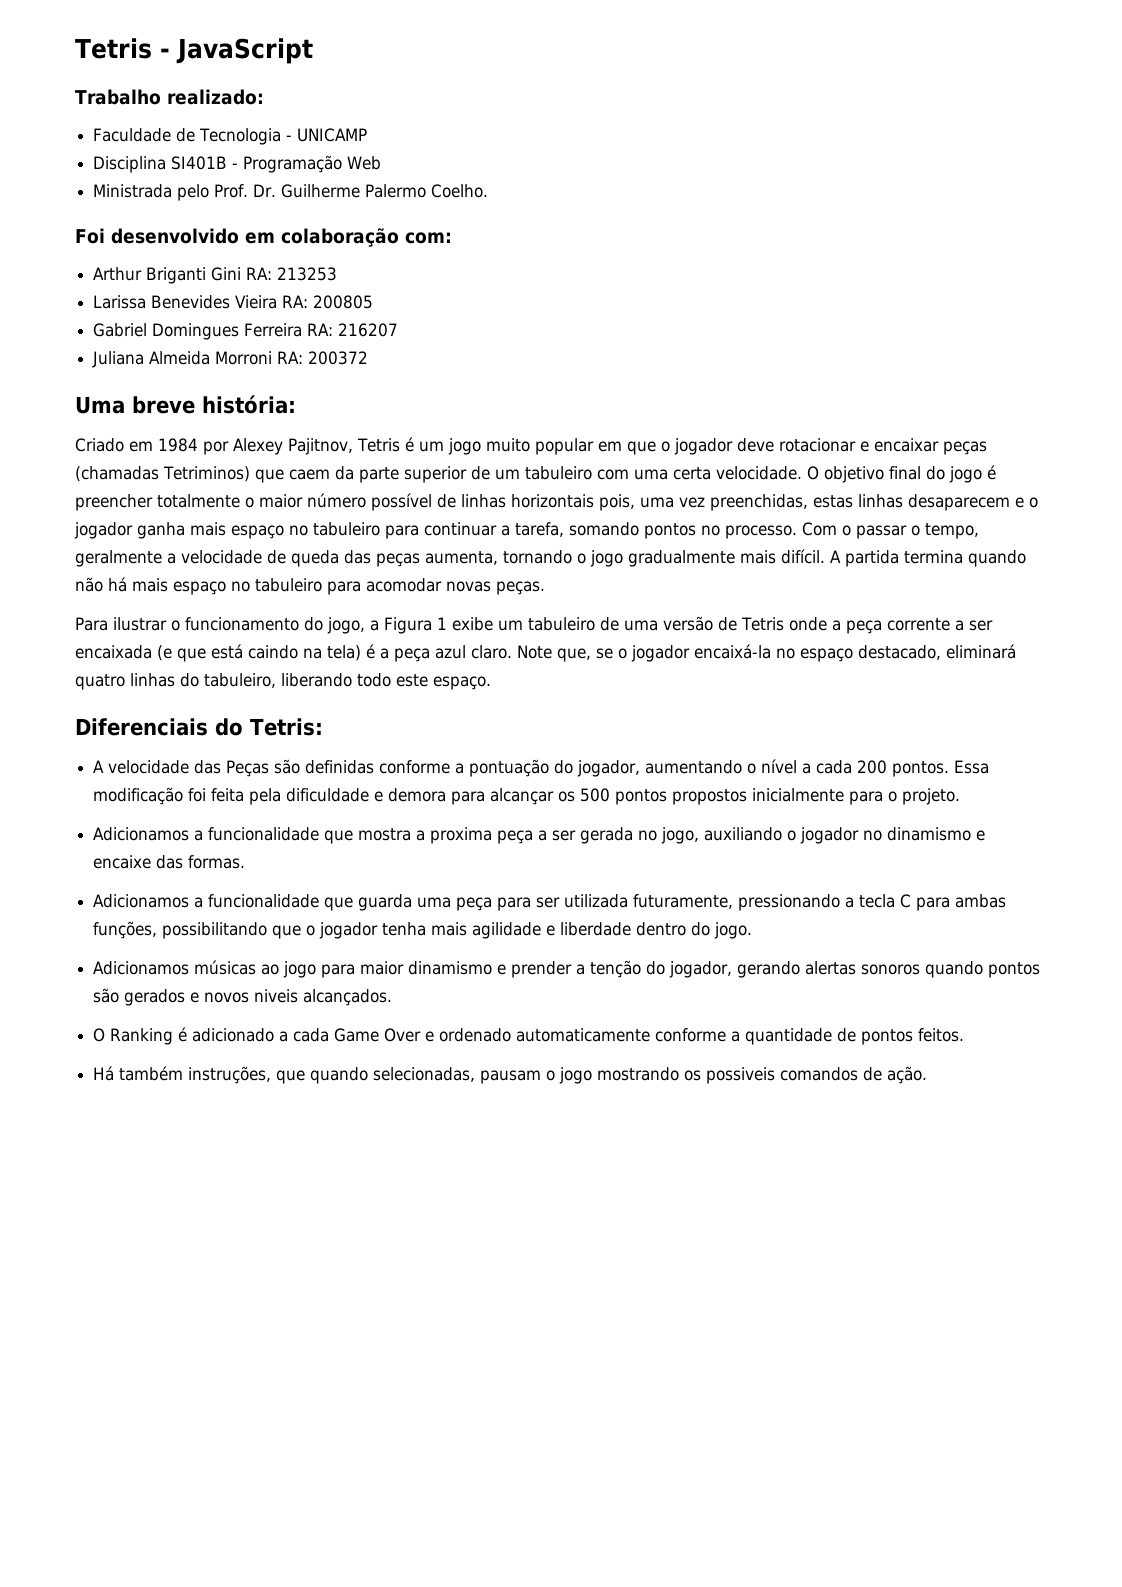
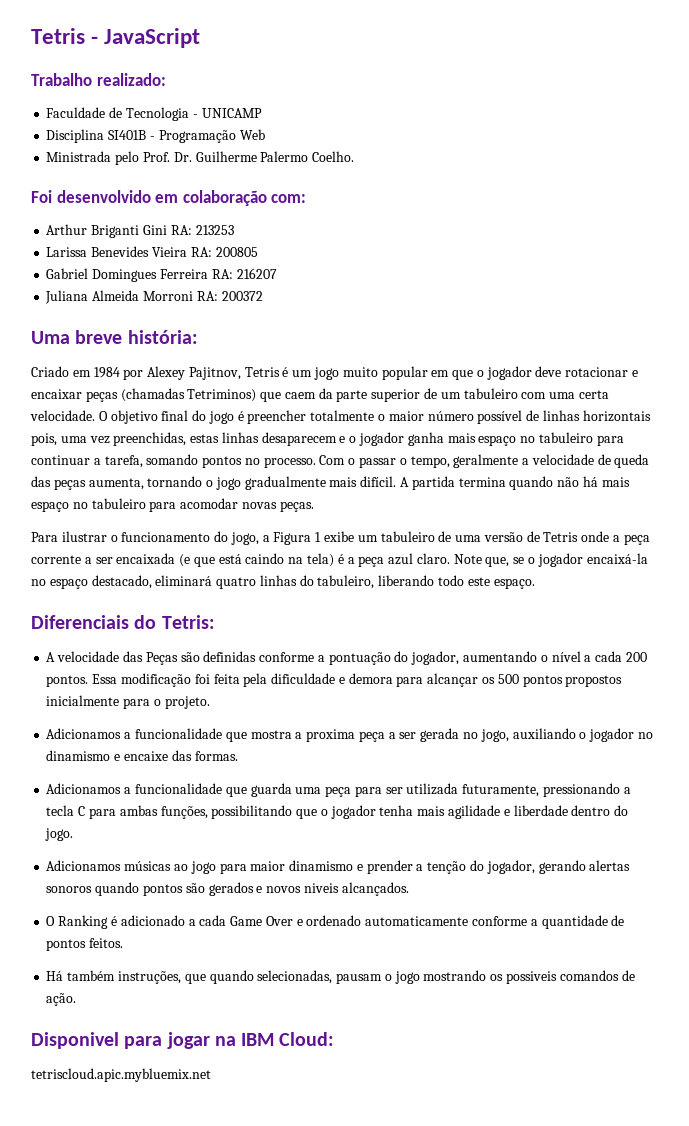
(928, 1075) none -> [31,1032,335,1049] [31,1068,211,1082] // Disponivel para jogar na IBM Cloud: // tetriscloud.apic.mybluemix.net

